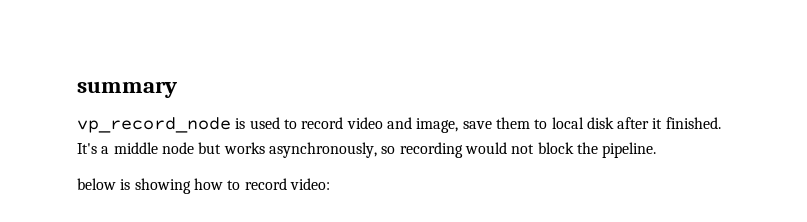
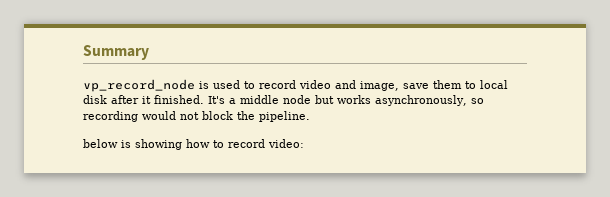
[77,81,177,98] summary -> [83,45,149,60] Summary

